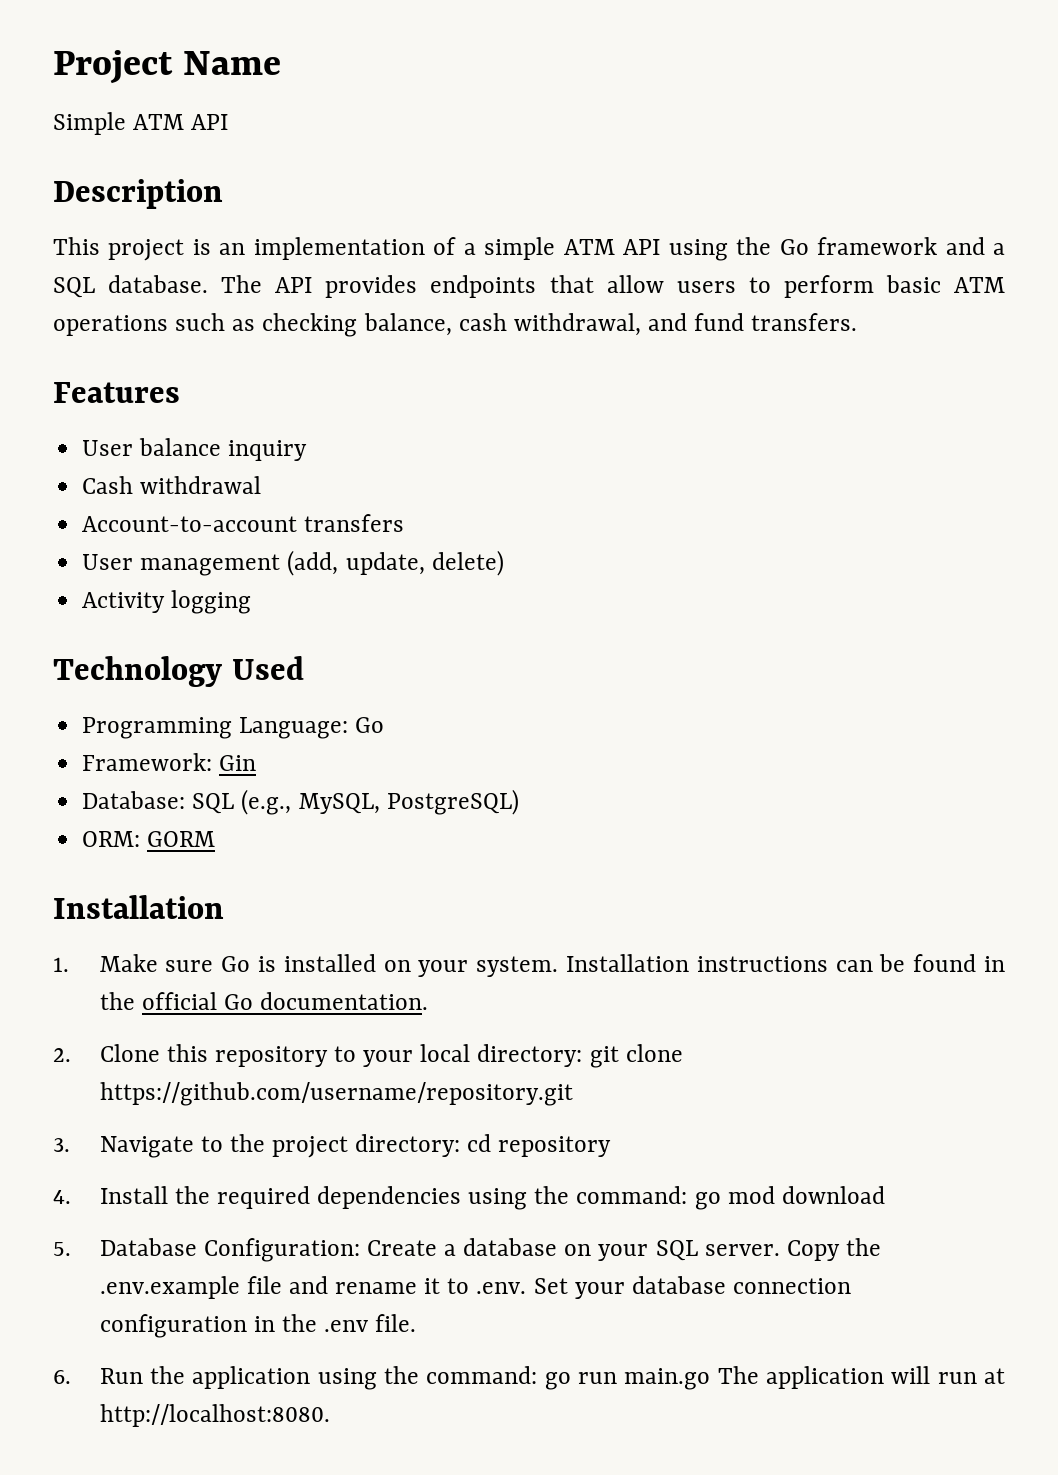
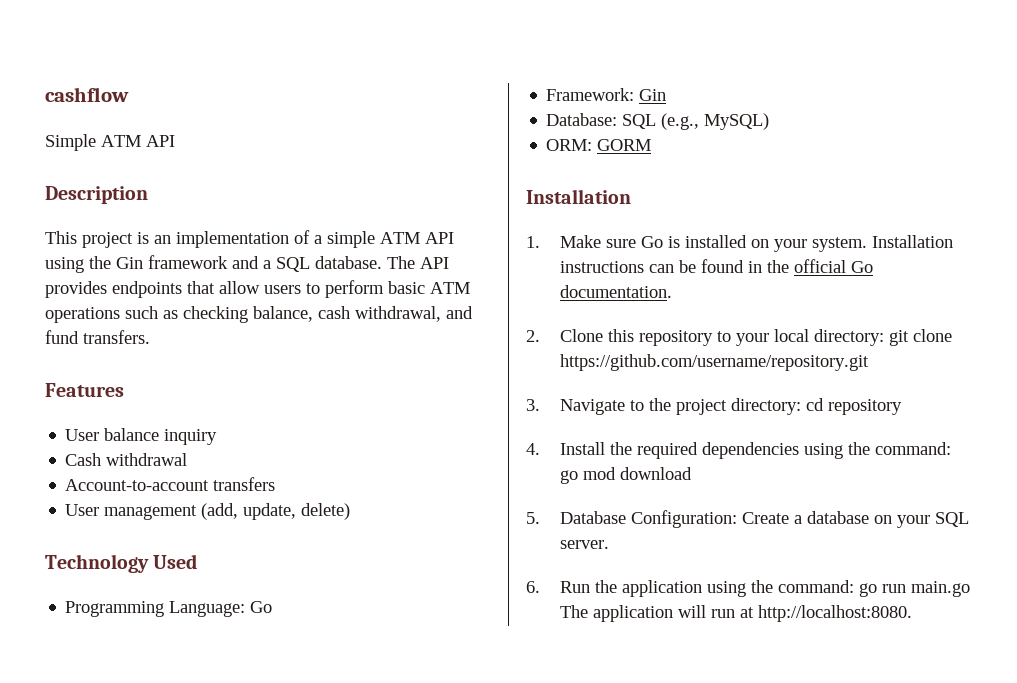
[53,50,282,84] Project Name -> [45,87,129,102] cashflow
[779,239,809,255] Go -> [116,257,143,269] Gin
[82,590,252,614] // Activity logging -> (351, 511) none
[298,789,519,815] MySQL, PostgreSQL) -> [704,113,770,130] MySQL)
[786,1238,882,1261] [99,1276,852,1299] [99,1314,417,1338] Copy the .env.example file and rename it to .env. Set your database connection configuration in the .env file. -> (610, 544) none

